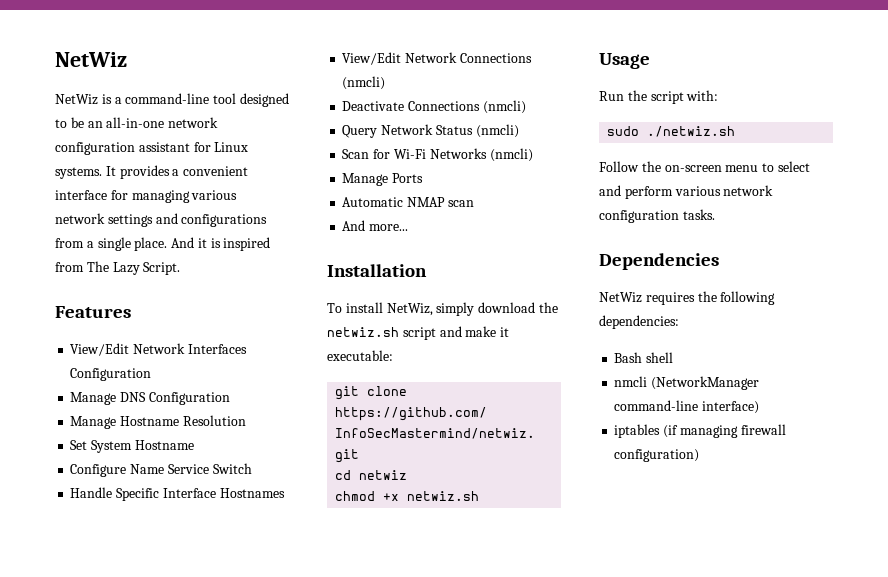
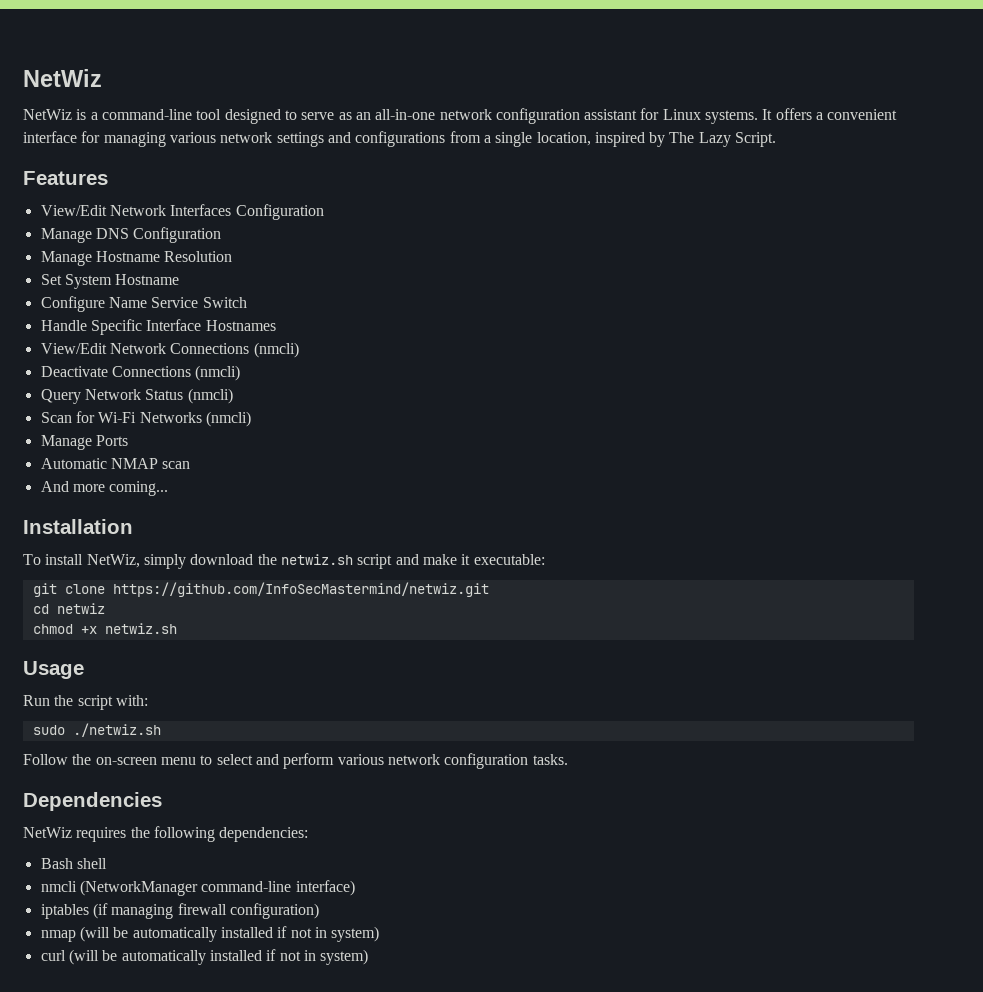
[70,117,84,128] be -> [301,112,352,120] serve as
[119,165,170,179] provides -> [775,108,812,120] offers
[134,237,271,251] [55,262,84,272] place. And it is inspired from -> [536,132,666,147] location, inspired by
[369,224,409,231] more... -> [72,481,169,496] more coming...
(700, 455) none -> [40,926,380,942] [40,949,369,965] // nmap (will be automatically installed if not in system) // curl (will be automatically installed if not in system)

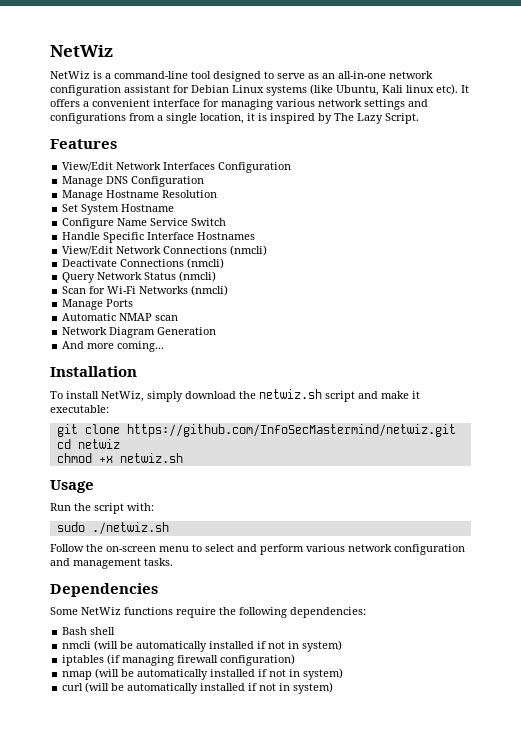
[662,109,759,124] Linux systems. -> [191,84,458,96] Debian Linux systems (like Ubuntu, Kali linux etc).
(591, 139) none -> [247,113,267,121] it is
(191, 465) none -> [62,327,217,338] // Network Diagram Generation
(529, 761) none -> [50,558,141,569] and management
[23,827,127,842] NetWiz requires -> [50,607,216,618] Some NetWiz functions require
[79,880,355,896] (NetworkManager command-line interface) -> [94,640,343,652] (will be automatically installed if not in system)

